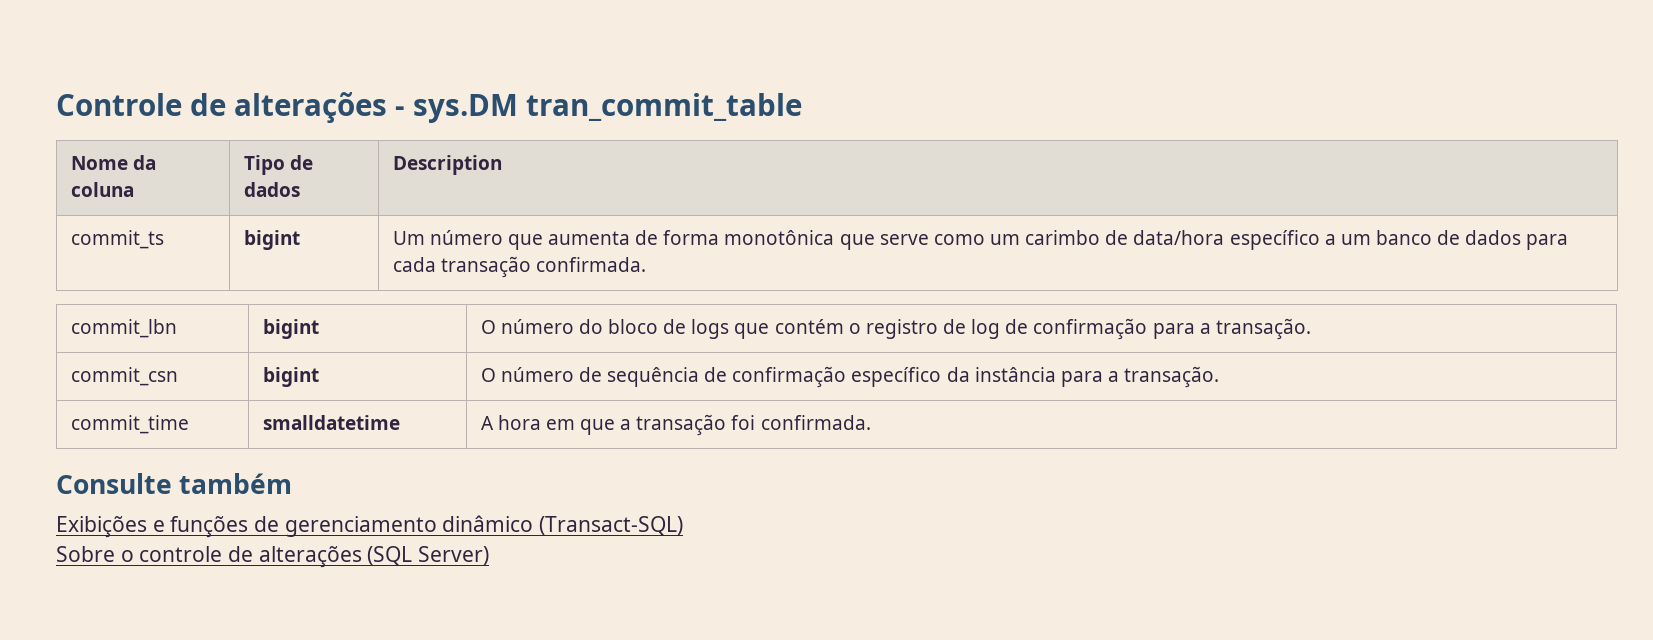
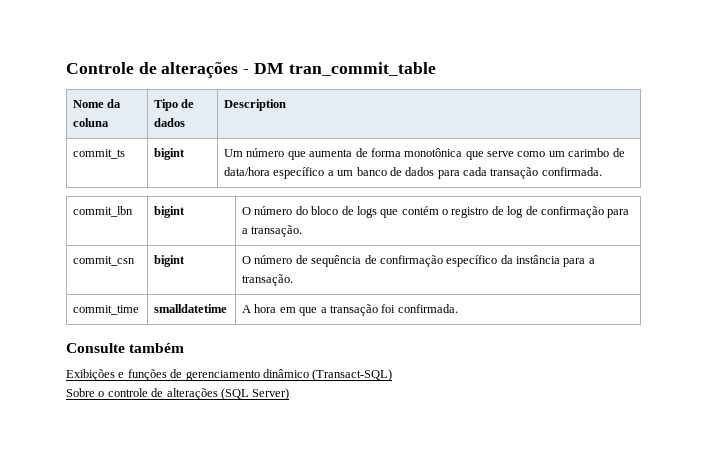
[413,94,518,123] sys.DM -> [253,63,284,74] DM

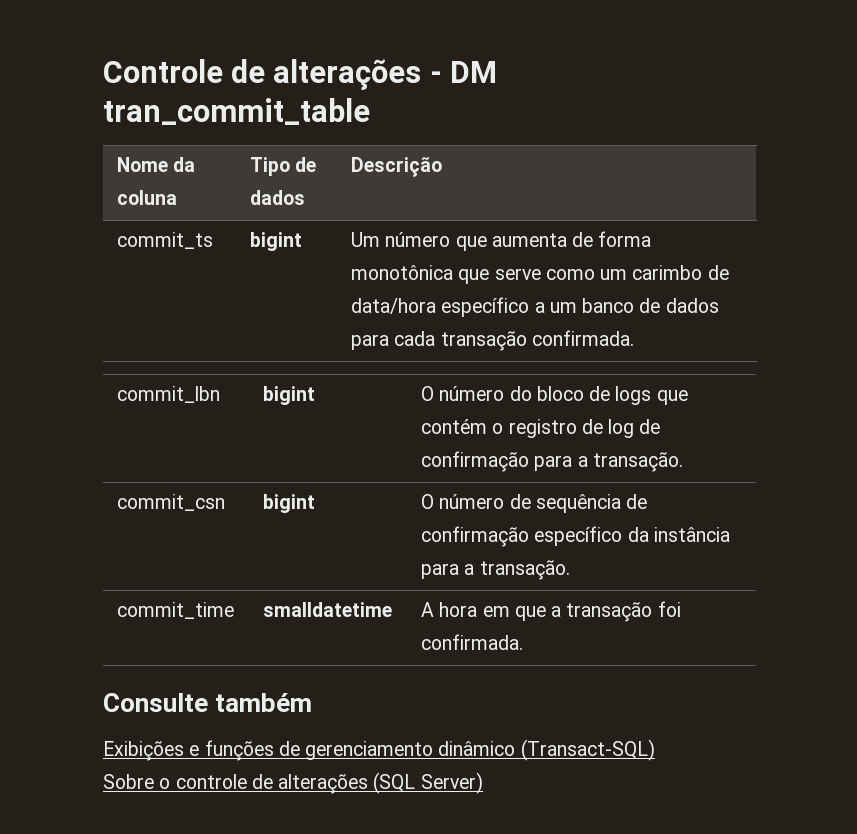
[224,99,287,111] Description -> [351,157,443,177] Descrição

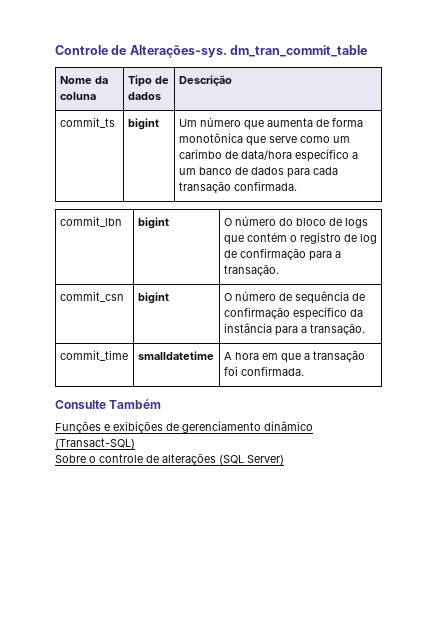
[273,59,497,90] [103,98,370,125] alterações - DM tran_commit_table -> [129,45,368,58] Alterações-sys. dm_tran_commit_table
[215,693,313,712] [103,740,274,761] também // Exibições e funções -> [109,399,162,409] [55,421,163,433] Também // Funções e exibições

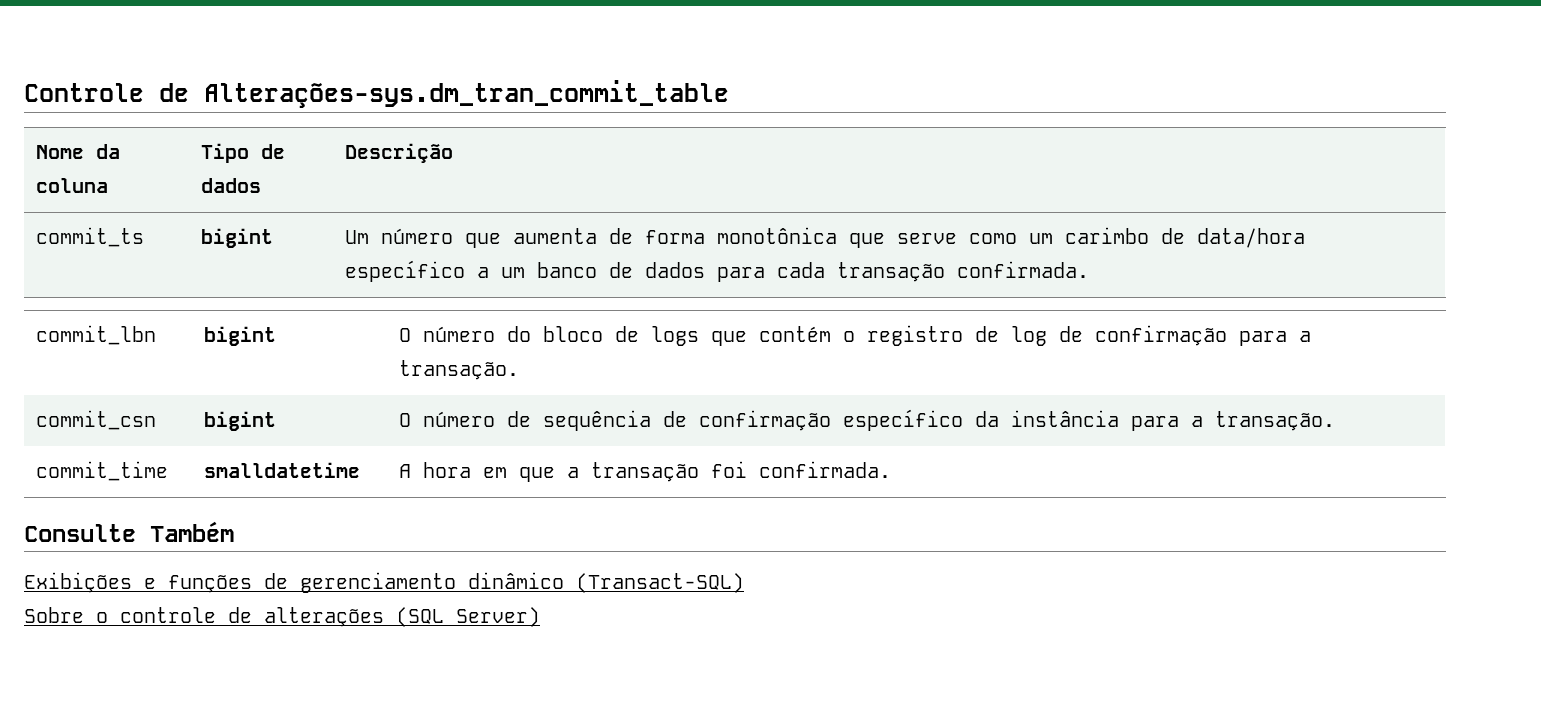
[129,45,368,58] Alterações-sys. dm_tran_commit_table -> [204,80,729,108] Alterações-sys.dm_tran_commit_table
[55,421,163,433] Funções e exibições -> [24,572,252,593] Exibições e funções

